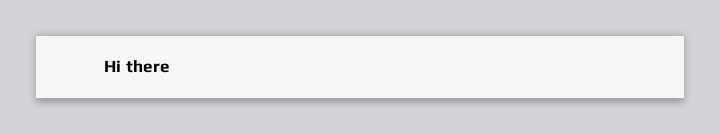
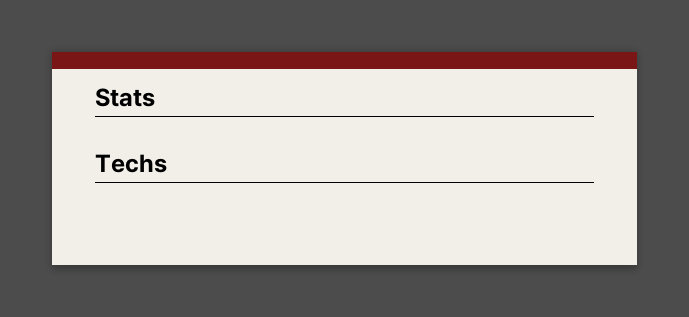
[104,60,170,73] Hi there -> [95,88,155,107] [95,154,167,173] Stats // Techs

